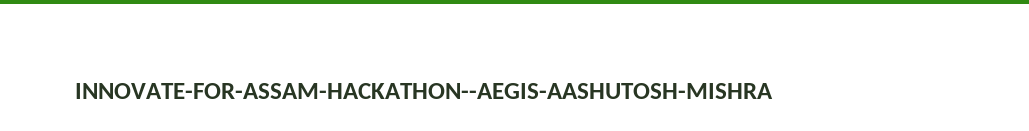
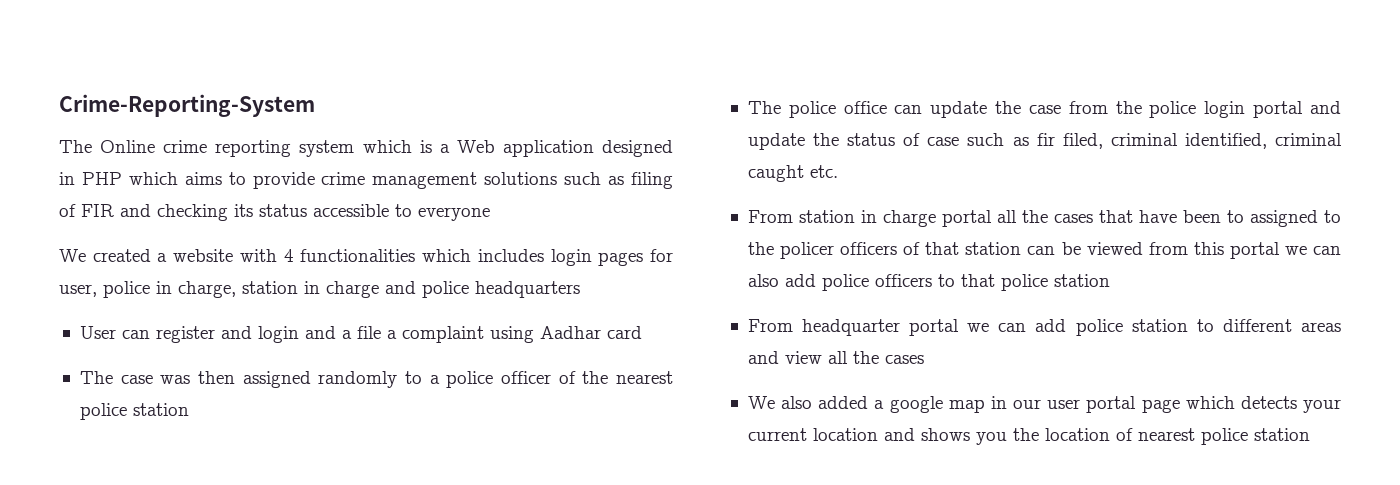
[75,83,773,99] INNOVATE-FOR-ASSAM-HACKATHON--AEGIS-AASHUTOSH-MISHRA -> [59,94,315,117] [59,140,674,157] [59,172,673,189] [59,204,490,221] [59,249,674,266] [59,281,580,298] [79,326,642,343] [79,371,673,388] [79,403,189,420] [747,101,1342,118] [747,133,1342,150] [747,165,838,182] [747,210,1341,227] [747,242,1341,259] [747,274,1110,291] [747,319,1341,336] [747,351,924,364] [747,396,1341,413] [747,428,1310,445] Crime-Reporting-System // The Online crime reporting system which is a Web application designed in PHP which aims to provide crime management solutions such as filing of FIR and checking its status accessible to everyone // We created a website with 4 functionalities which includes login pages for user, police in charge, station in charge and police headquarters // User can register and login and a file a complaint using Aadhar card // The case was then assigned randomly to a police officer of the nearest police station // The police office can update the case from the police login portal and update the status of case such as fir filed, criminal identified, criminal caught etc. // From station in charge portal all the cases that have been to assigned to the policer officers of that station can be viewed from this portal we can also add police officers to that police station // From headquarter portal we can add police station to different areas and view all the cases // We also added a google map in our user portal page which detects your current location and shows you the location of nearest police station

